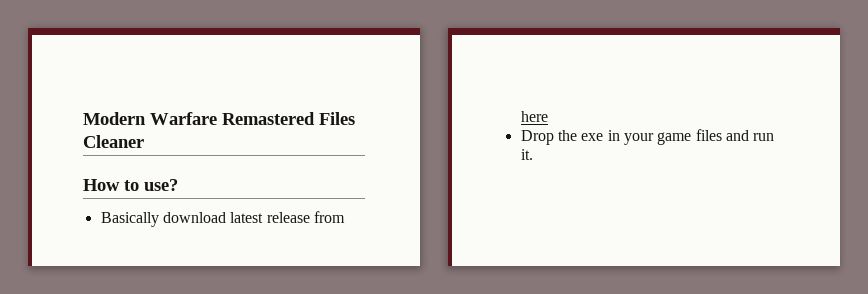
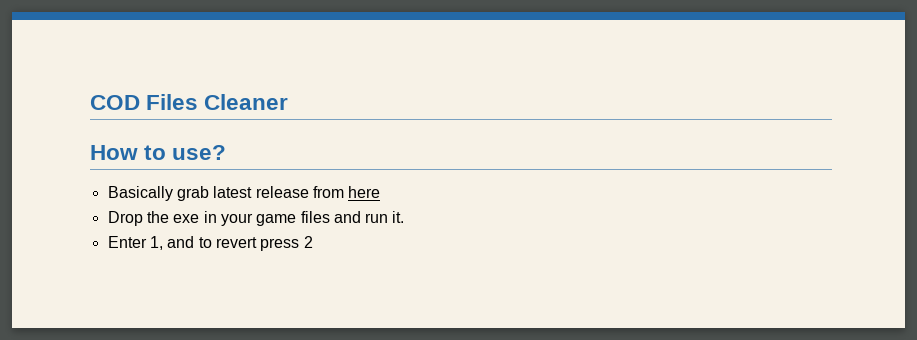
[83,112,315,125] Modern Warfare Remastered -> [90,95,140,110] COD
[162,212,226,223] download -> [176,186,209,201] grab
(533, 154) none -> [107,236,313,251] // Enter 1, and to revert press 2

